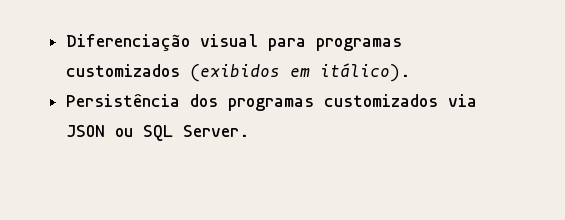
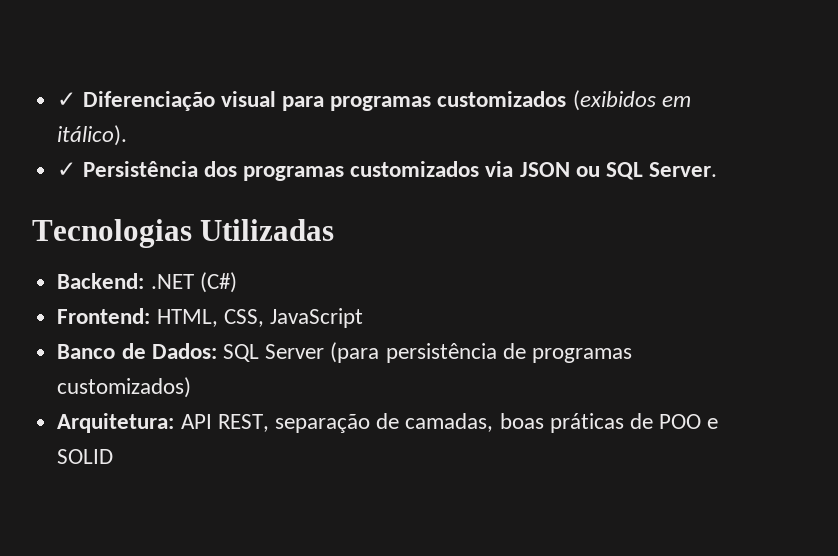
(66, 42) none -> [57,92,77,107] ✓
(411, 72) none -> [57,162,77,177] ✓
(250, 131) none -> [32,219,335,248] [57,272,237,293] [57,308,363,328] [57,342,632,363] [57,377,192,398] [57,413,719,433] [57,449,114,464] // Tecnologias Utilizadas // Backend: .NET (C#) // Frontend: HTML, CSS, JavaScript // Banco de Dados: SQL Server (para persistência de programas customizados) // Arquitetura: API REST, separação de camadas, boas práticas de POO e SOLID

